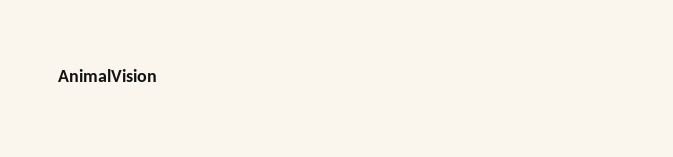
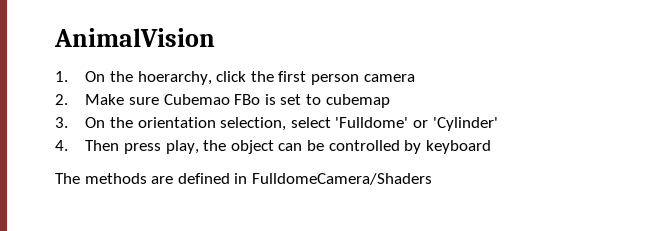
(157, 75) none -> [55,71,415,85] [55,94,390,108] [55,117,498,131] [55,140,491,154] [55,173,432,185] // 1. On the hoerarchy, click the first person camera // 2. Make sure Cubemao FBo is set to cubemap // 3. On the orientation selection, select 'Fulldome' or 'Cylinder' // 4. Then press play, the object can be controlled by keyboard // The methods are defined in FulldomeCamera/Shaders

